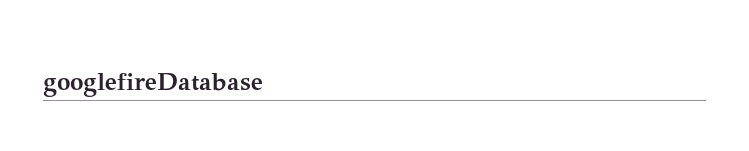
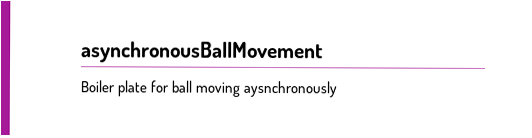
[43,73,263,97] googlefireDatabase -> [81,41,323,64] [80,80,338,98] asynchronousBallMovement // Boiler plate for ball moving aysnchronously

